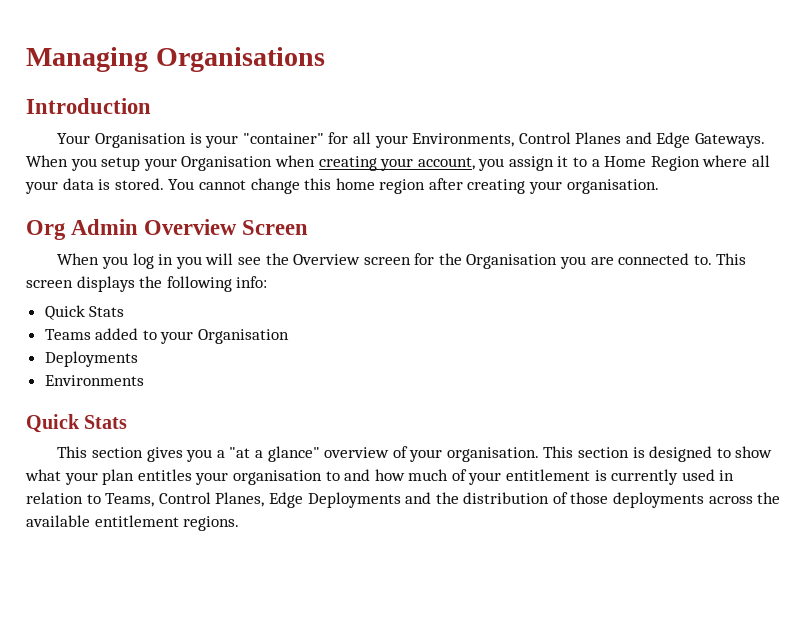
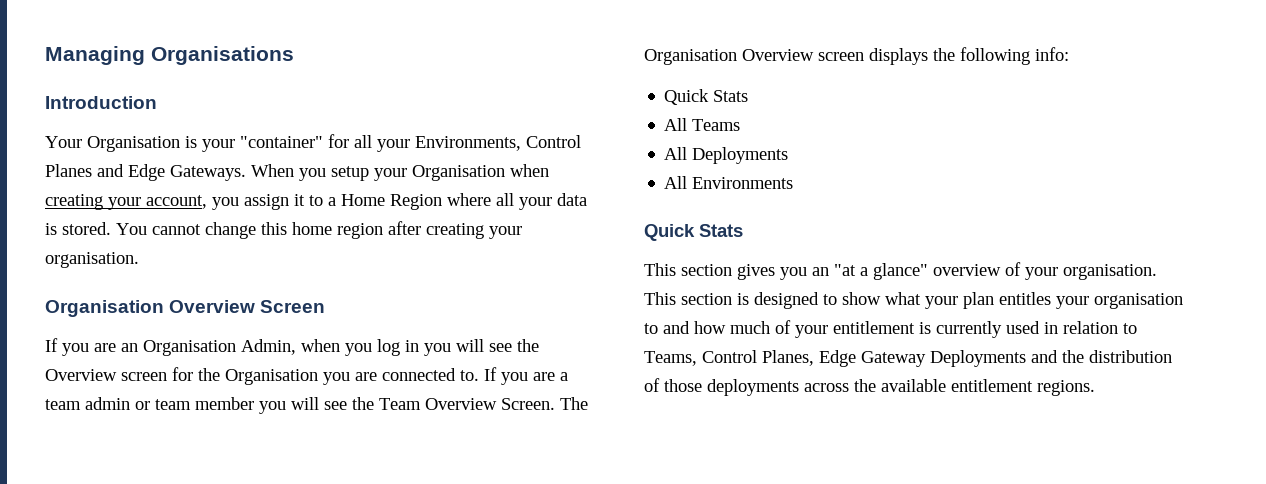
[26,219,139,240] Org Admin -> [45,300,164,317] Organisation
[57,253,100,265] When -> [45,338,340,356] If you are an Organisation Admin, when
[716,253,747,265] This -> [484,367,568,385] [45,397,588,414] [644,49,814,65] If you are a team admin or team member you will see the Team Overview Screen. The Organisation Overview
(125, 311) none -> [664,118,688,131] All
[95,328,290,344] added to your Organisation // -> [664,147,688,160] // All
(138, 359) none -> [664,176,688,189] All
[216,450,225,458] a -> [812,267,829,276] an
(303, 500) none -> [861,351,926,367] Gateway

